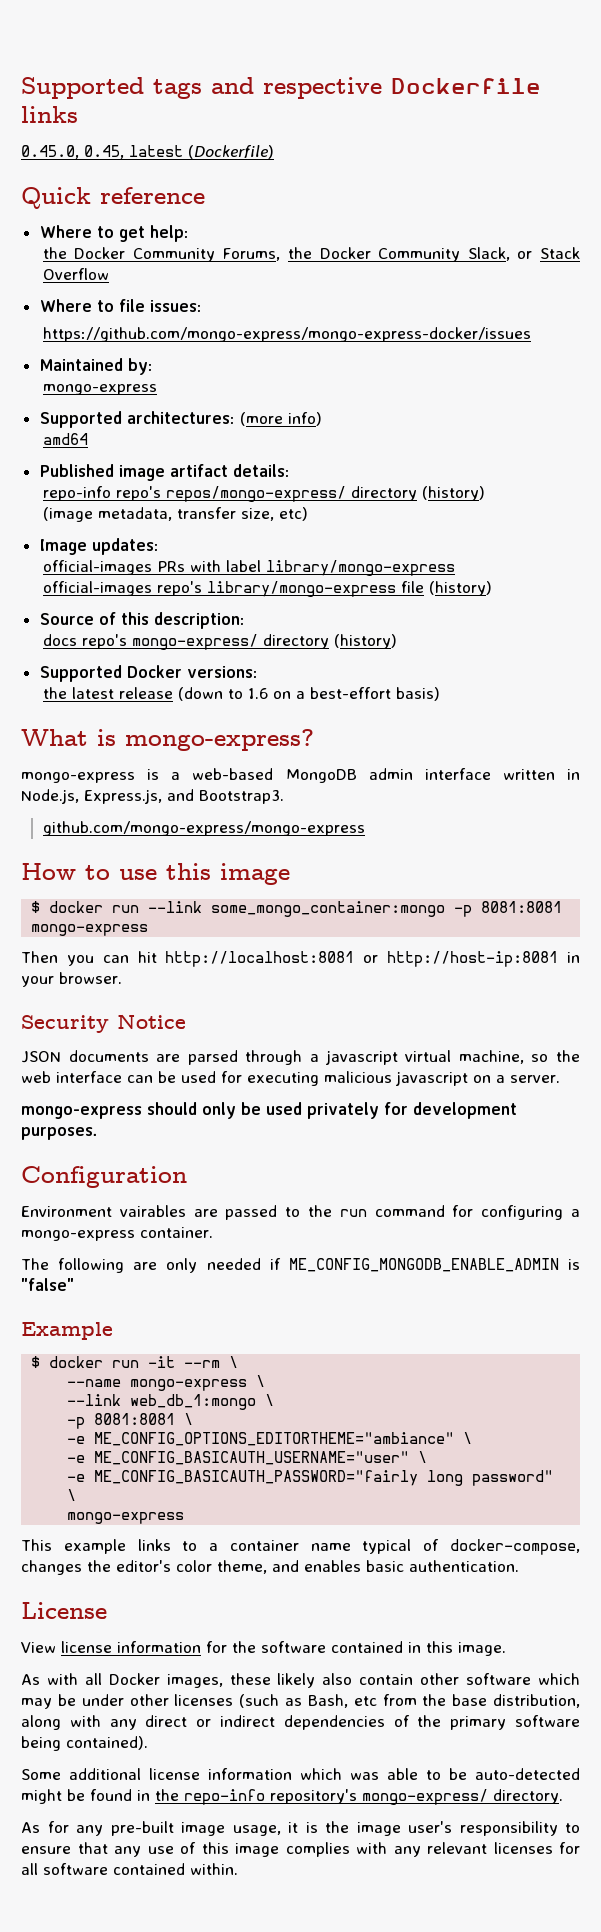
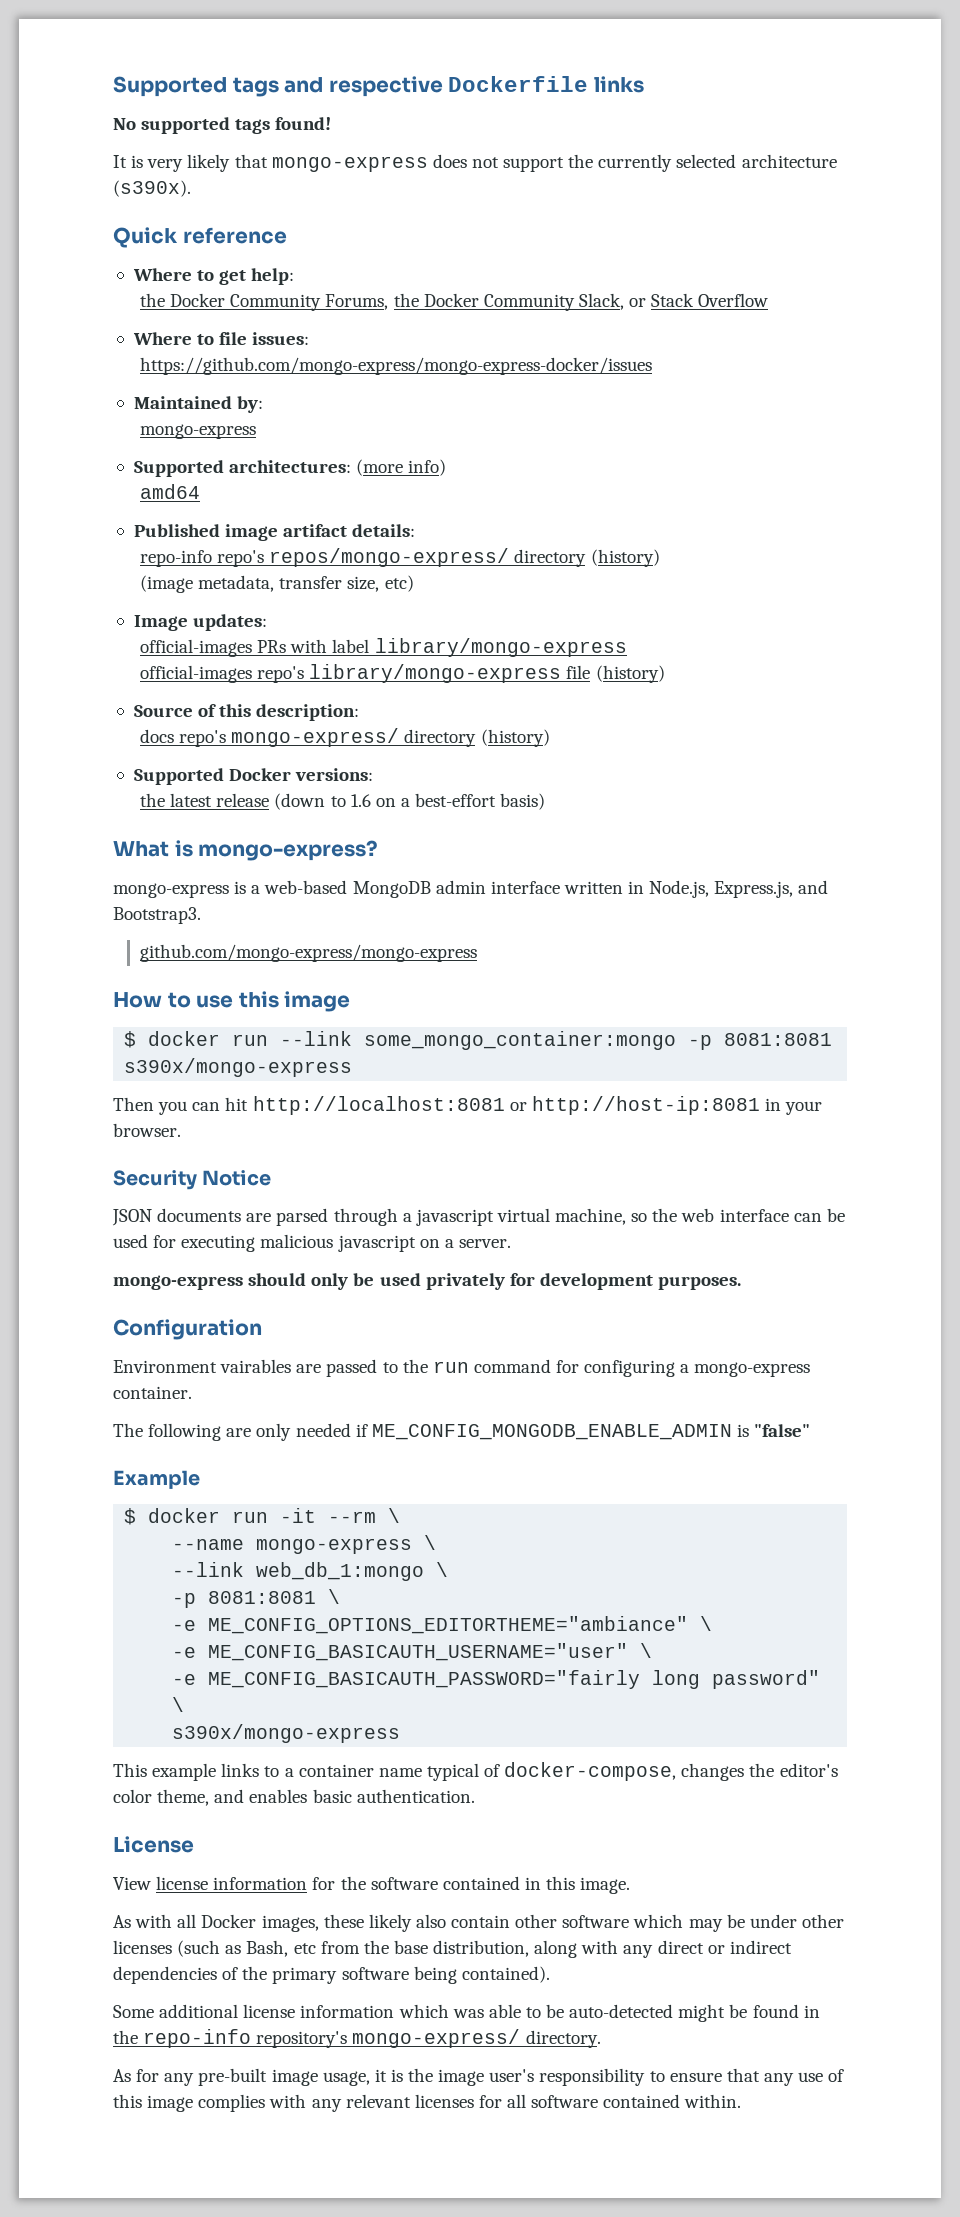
[21,145,274,159] 0.45.0, 0.45, latest (Dockerfile) -> [113,117,332,134] [113,154,837,172] [113,180,191,197] No supported tags found! // It is very likely that mongo-express does not support the currently selected architecture (s390x).
[31,924,149,936] mongo-express -> [124,1058,353,1077] s390x/mongo-express
[67,1512,185,1524] mongo-express -> [172,1724,401,1743] s390x/mongo-express

